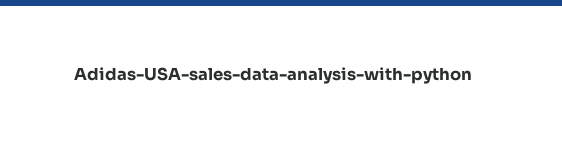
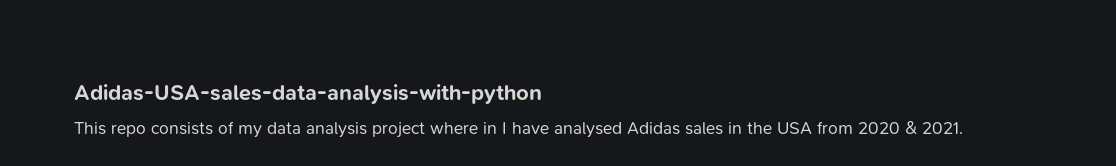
(472, 75) none -> [74,121,963,138] // This repo consists of my data analysis project where in I have analysed Adidas sales in the USA from 2020 & 2021.

